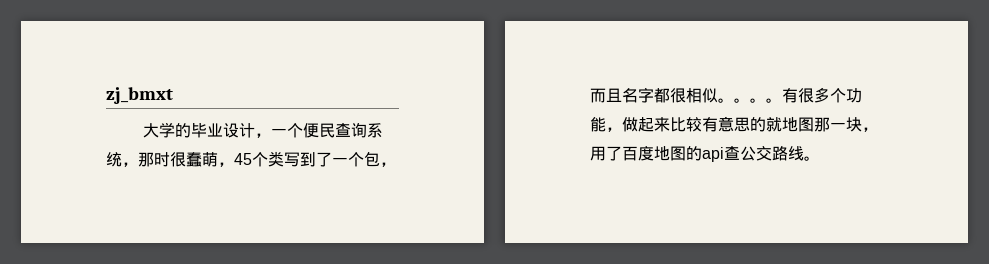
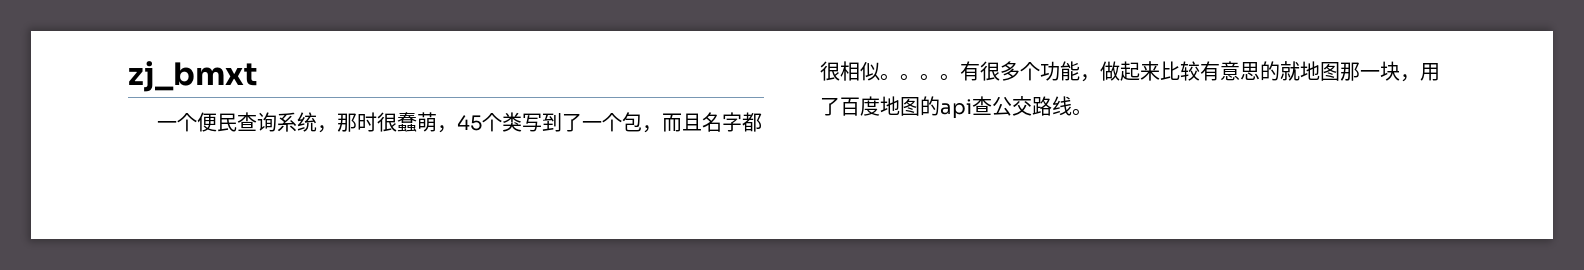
[142,122,271,138] 大学的毕业设计， -> (257, 76) none

